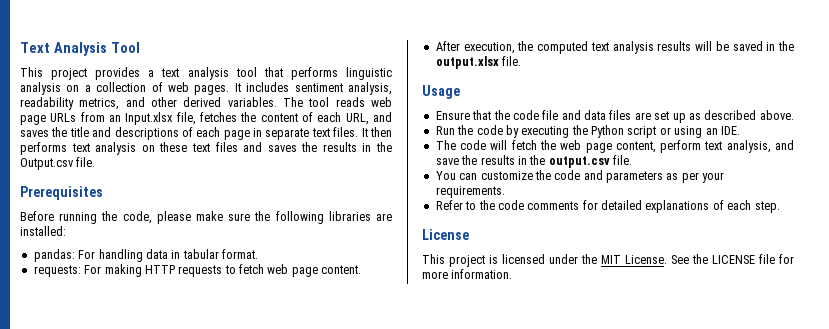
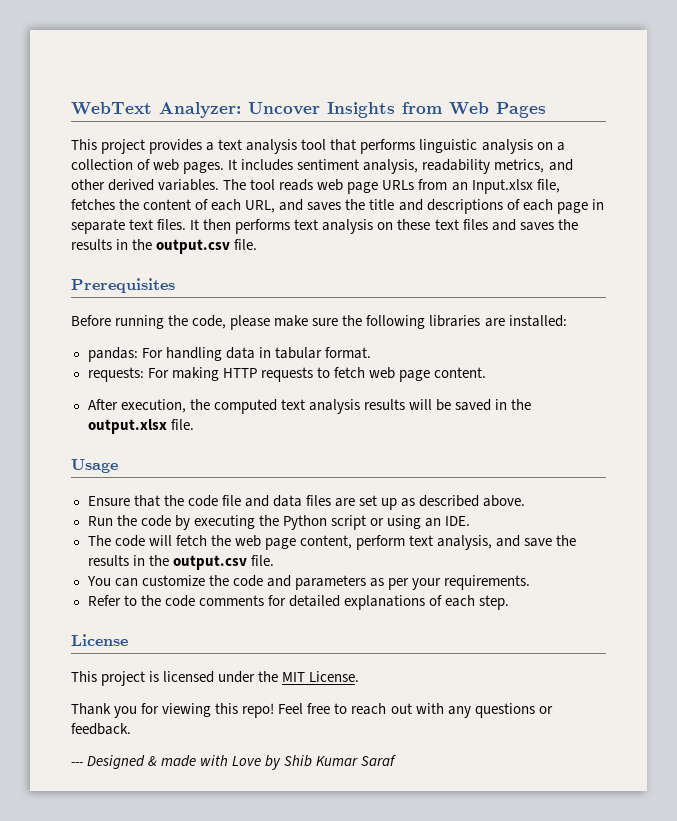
[20,42,140,56] Text Analysis Tool -> [71,102,546,118] WebText Analyzer: Uncover Insights from Web Pages
[20,158,74,170] Output.csv -> [156,239,231,254] output.csv
[671,254,794,264] [422,269,513,279] See the LICENSE file for more information. -> [71,703,553,718] [71,723,131,735] [71,755,397,770] // Thank you for viewing this repo! Feel free to reach out with any questions or feedback. // --- Designed & made with Love by Shib Kumar Saraf

